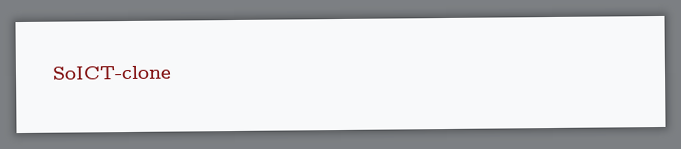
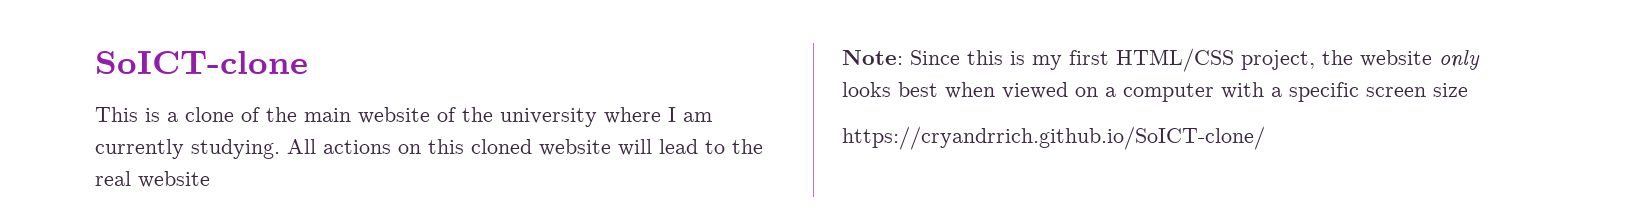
(172, 72) none -> [95,107,712,127] [95,139,763,159] [95,171,210,188] [842,48,1480,72] [842,82,1468,102] [842,126,1265,150] // This is a clone of the main website of the university where I am currently studying. All actions on this cloned website will lead to the real website // Note: Since this is my first HTML/CSS project, the website only looks best when viewed on a computer with a specific screen size // https://cryandrrich.github.io/SoICT-clone/

